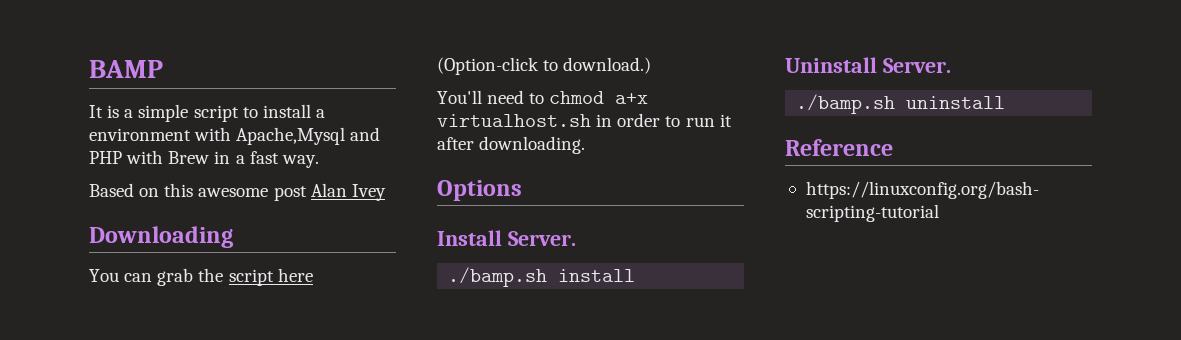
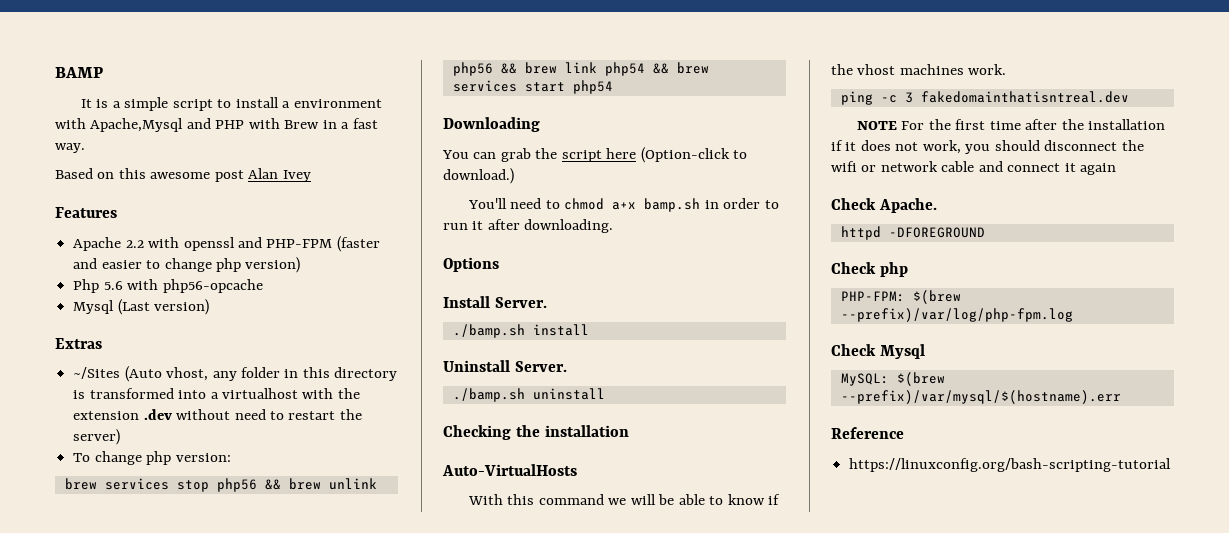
(386, 192) none -> [55,207,117,218] [73,236,380,252] [73,257,301,273] [73,279,263,293] [73,299,210,315] [55,338,102,349] [73,366,398,382] [73,388,360,399] [73,409,362,420] [73,429,121,445] [73,451,231,465] [64,478,377,492] [452,62,709,76] [452,80,613,94] // Features // Apache 2.2 with openssl and PHP-FPM (faster and easier to change php version) // Php 5.6 with php56-opcache // Mysql (Last version) // Extras // ~/Sites (Auto vhost, any folder in this directory is transformed into a virtualhost with the extension .dev without need to restart the server) // To change php version: // brew services stop php56 && brew unlink php56 && brew link php54 && brew services start php54
[437,114,591,127] virtualhost.sh -> [644,198,701,212] bamp.sh
(1006, 102) none -> [443,425,629,440] [442,464,577,476] [467,494,780,505] [831,64,1007,75] [840,91,1129,105] [856,119,1166,130] [831,140,1144,154] [831,161,1117,175] [831,198,937,213] [840,226,985,240] [831,262,908,277] [840,290,961,304] [840,308,1073,322] [831,344,925,359] [840,372,945,386] [840,390,1121,404] // Checking the installation // Auto-VirtualHosts // With this command we will be able to know if the vhost machines work. // ping -c 3 fakedomainthatisntreal.dev // NOTE For the first time after the installation if it does not work, you should disconnect the wifi or network cable and connect it again // Check Apache. // httpd -DFOREGROUND // Check php // PHP-FPM: $(brew --prefix)/var/log/php-fpm.log // Check Mysql // MySQL: $(brew --prefix)/var/mysql/$(hostname).err

